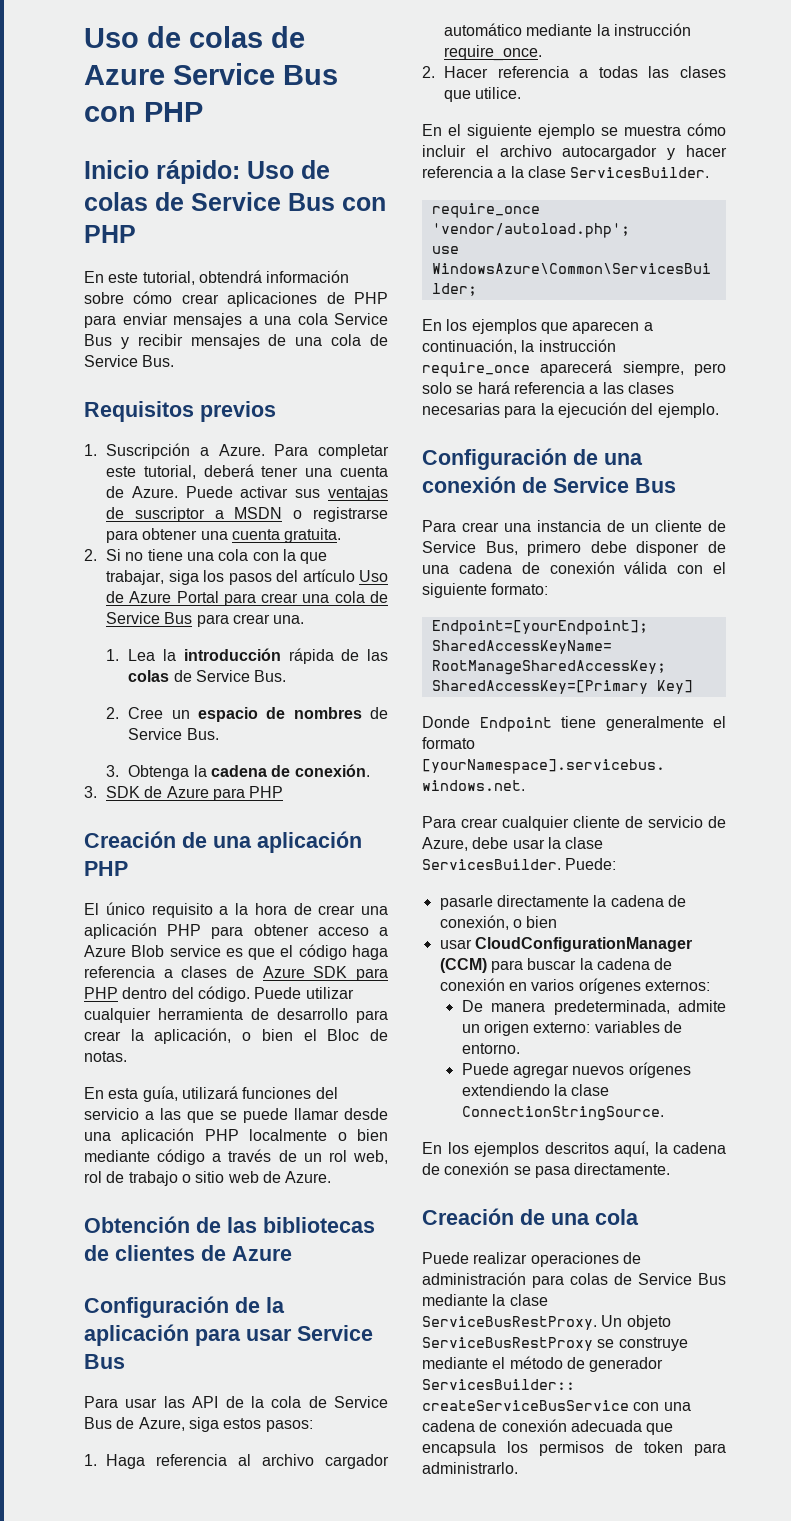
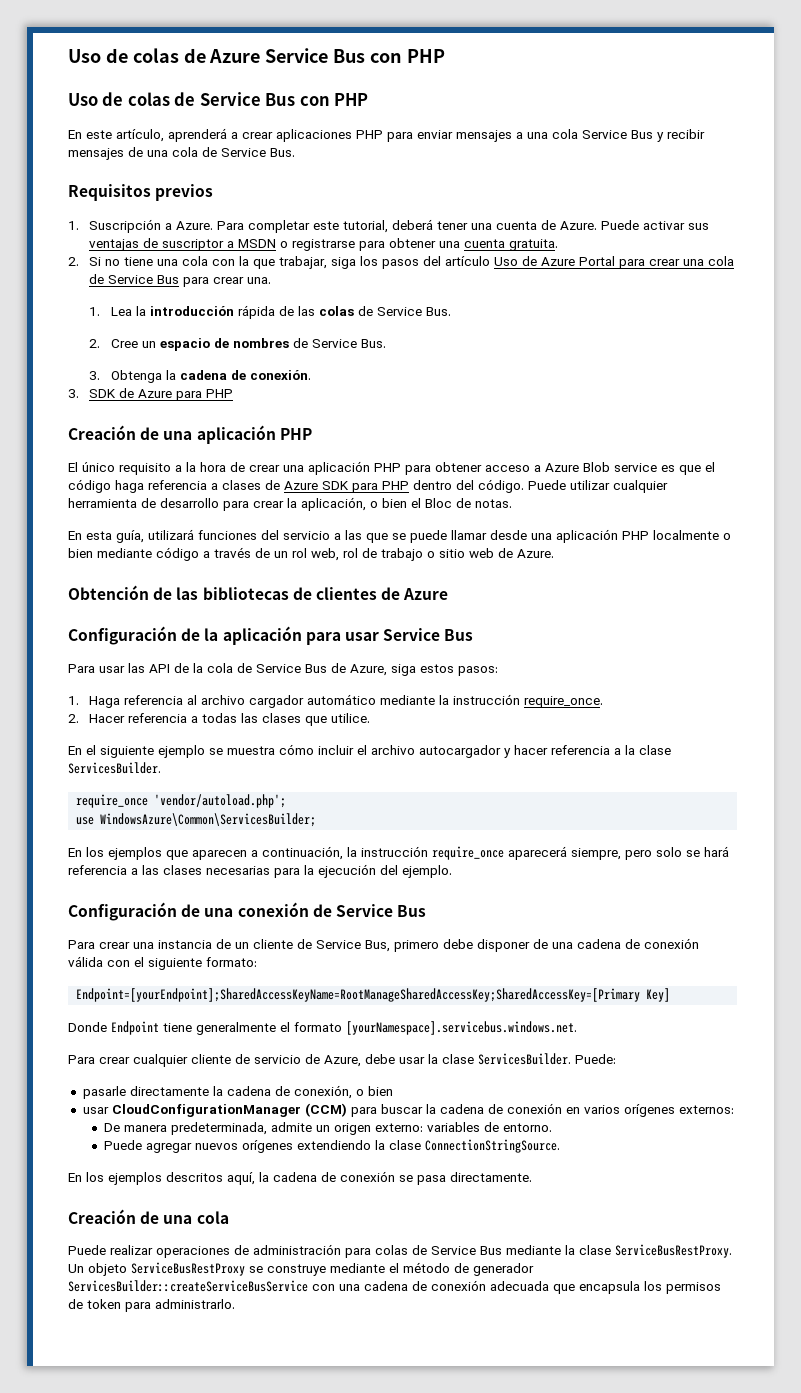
[84,160,240,184] Inicio rápido: -> (445, 56) none
[142,270,350,285] [84,291,173,304] tutorial, obtendrá información sobre cómo -> [116,128,238,142] artículo, aprenderá a
[326,292,345,304] de -> (352, 135) none

